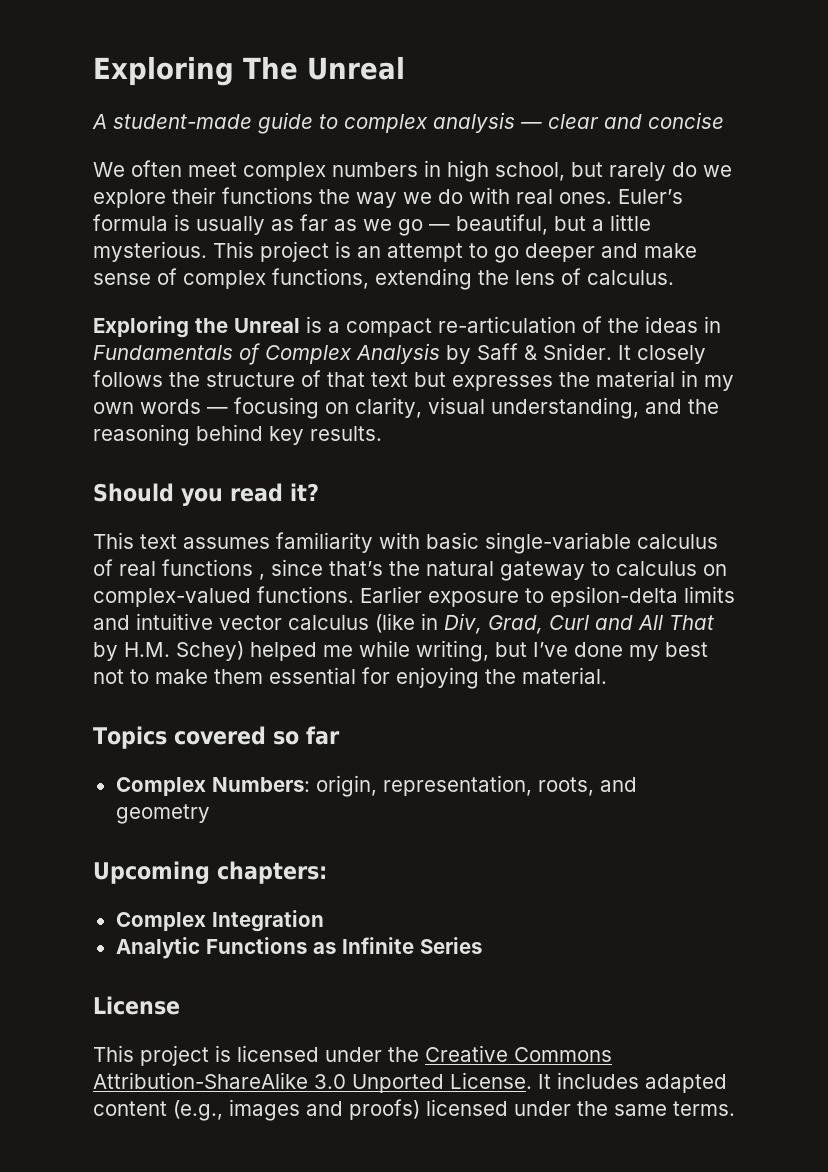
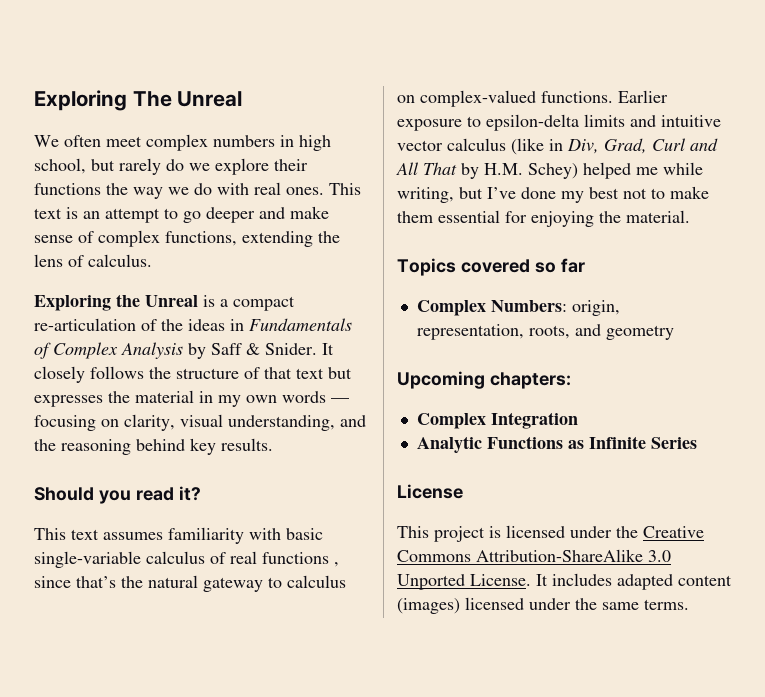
[92,112,724,134] // A student-made guide to complex analysis — clear and concise -> (243, 99) none
[618,189,683,204] [93,214,651,236] [93,241,329,262] Euler’s formula is usually as far as we go — beautiful, but a little mysterious. This project -> [329,183,361,195] [34,208,62,219] This text
[173,1099,420,1121] (e.g., images and proofs) -> [397,598,460,614] (images)

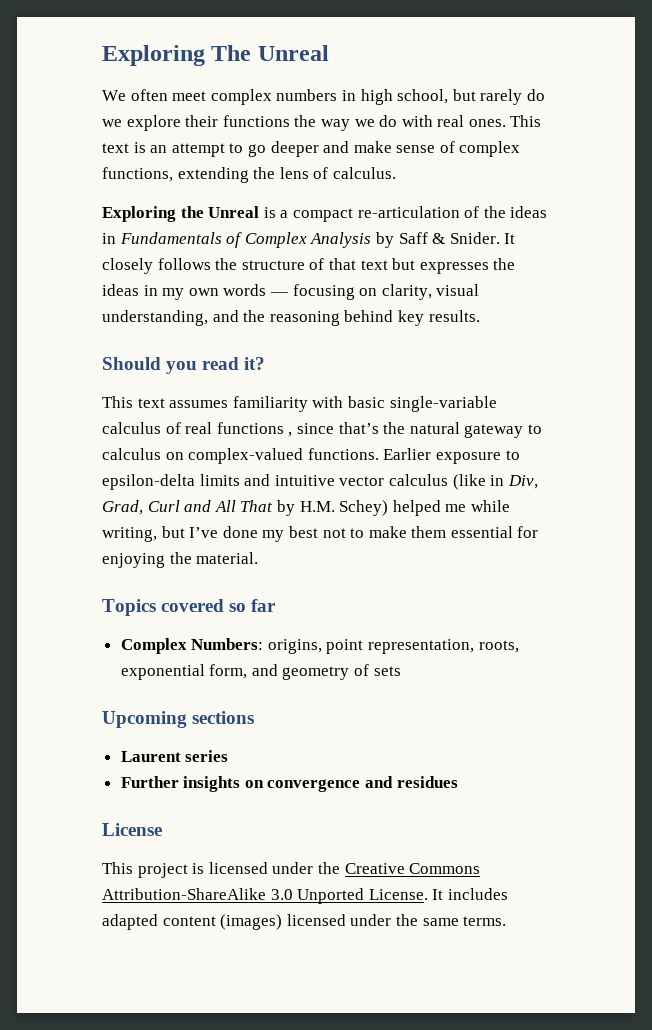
[135,390,194,403] material -> [102,284,139,296] ideas
[571,300,620,316] [416,324,570,340] origin, representation, roots, -> [267,639,519,654] [120,664,248,680] origins, point representation, roots, exponential form,
(674, 332) none -> [354,664,401,676] of sets
[489,372,571,389] [416,412,578,429] [416,436,697,453] chapters: // Complex Integration // Analytic Functions as Infinite Series -> [192,711,255,724] [120,750,229,762] [120,776,458,792] sections // Laurent series // Further insights on convergence and residues

